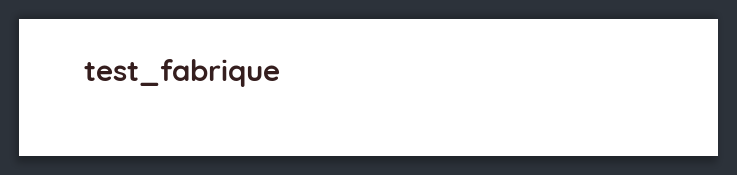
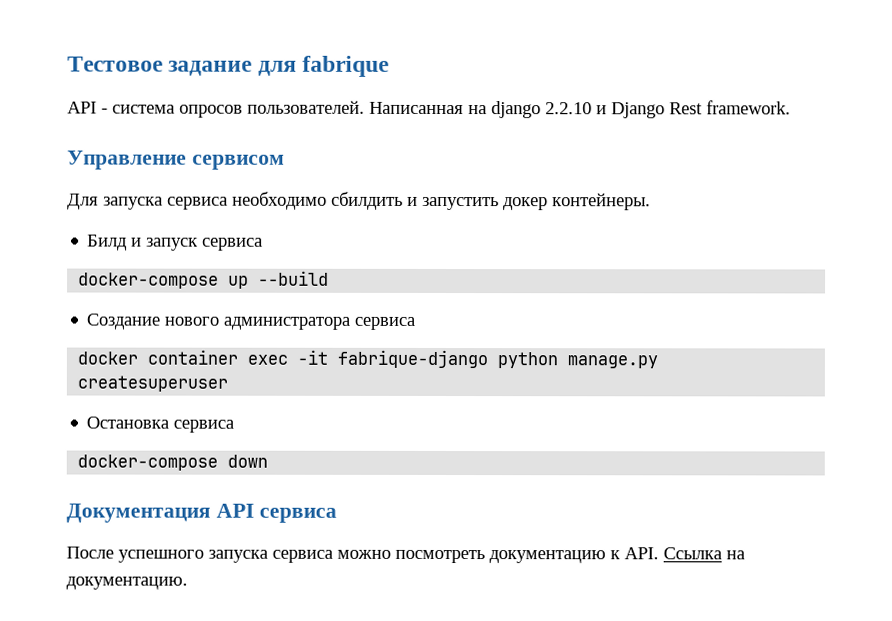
[84,59,280,87] test_fabrique -> [67,55,390,77] [67,100,791,119] [67,150,285,170] [67,191,651,211] [87,234,264,251] [78,270,330,289] [86,313,416,330] [77,349,659,369] [77,375,229,392] [86,416,235,433] [77,454,269,471] [66,503,337,523] [66,546,745,564] [66,576,188,590] Тестовое задание для fabrique // API - система опросов пользователей. Написанная на django 2.2.10 и Django Rest framework. // Управление сервисом // Для запуска сервиса необходимо сбилдить и запустить докер контейнеры. // Билд и запуск сервиса // docker-compose up --build // Создание нового администратора сервиса // docker container exec -it fabrique-django python manage.py createsuperuser // Остановка сервиса // docker-compose down // Документация API сервиса // После успешного запуска сервиса можно посмотреть документацию к API. Ссылка на документацию.

